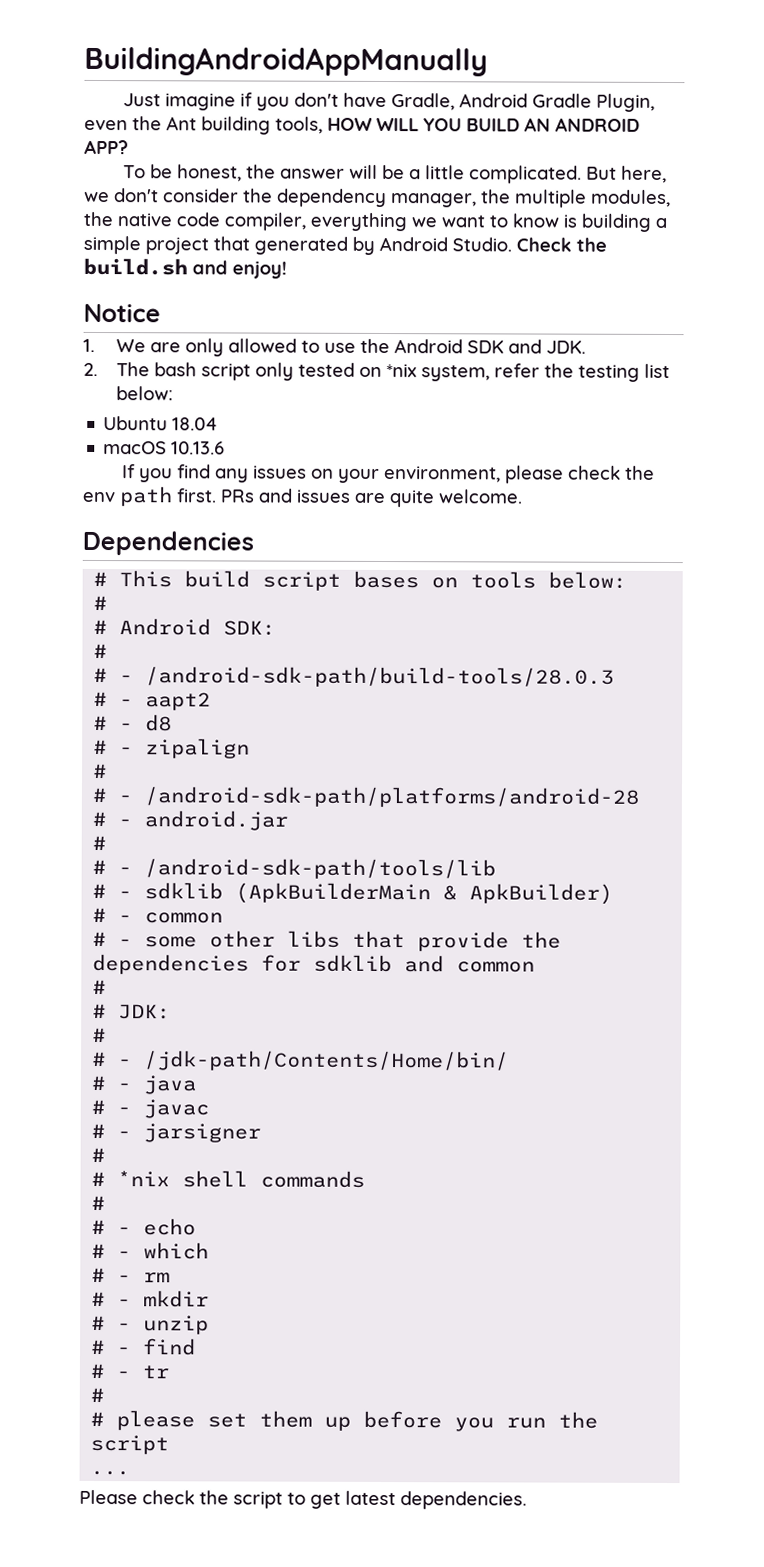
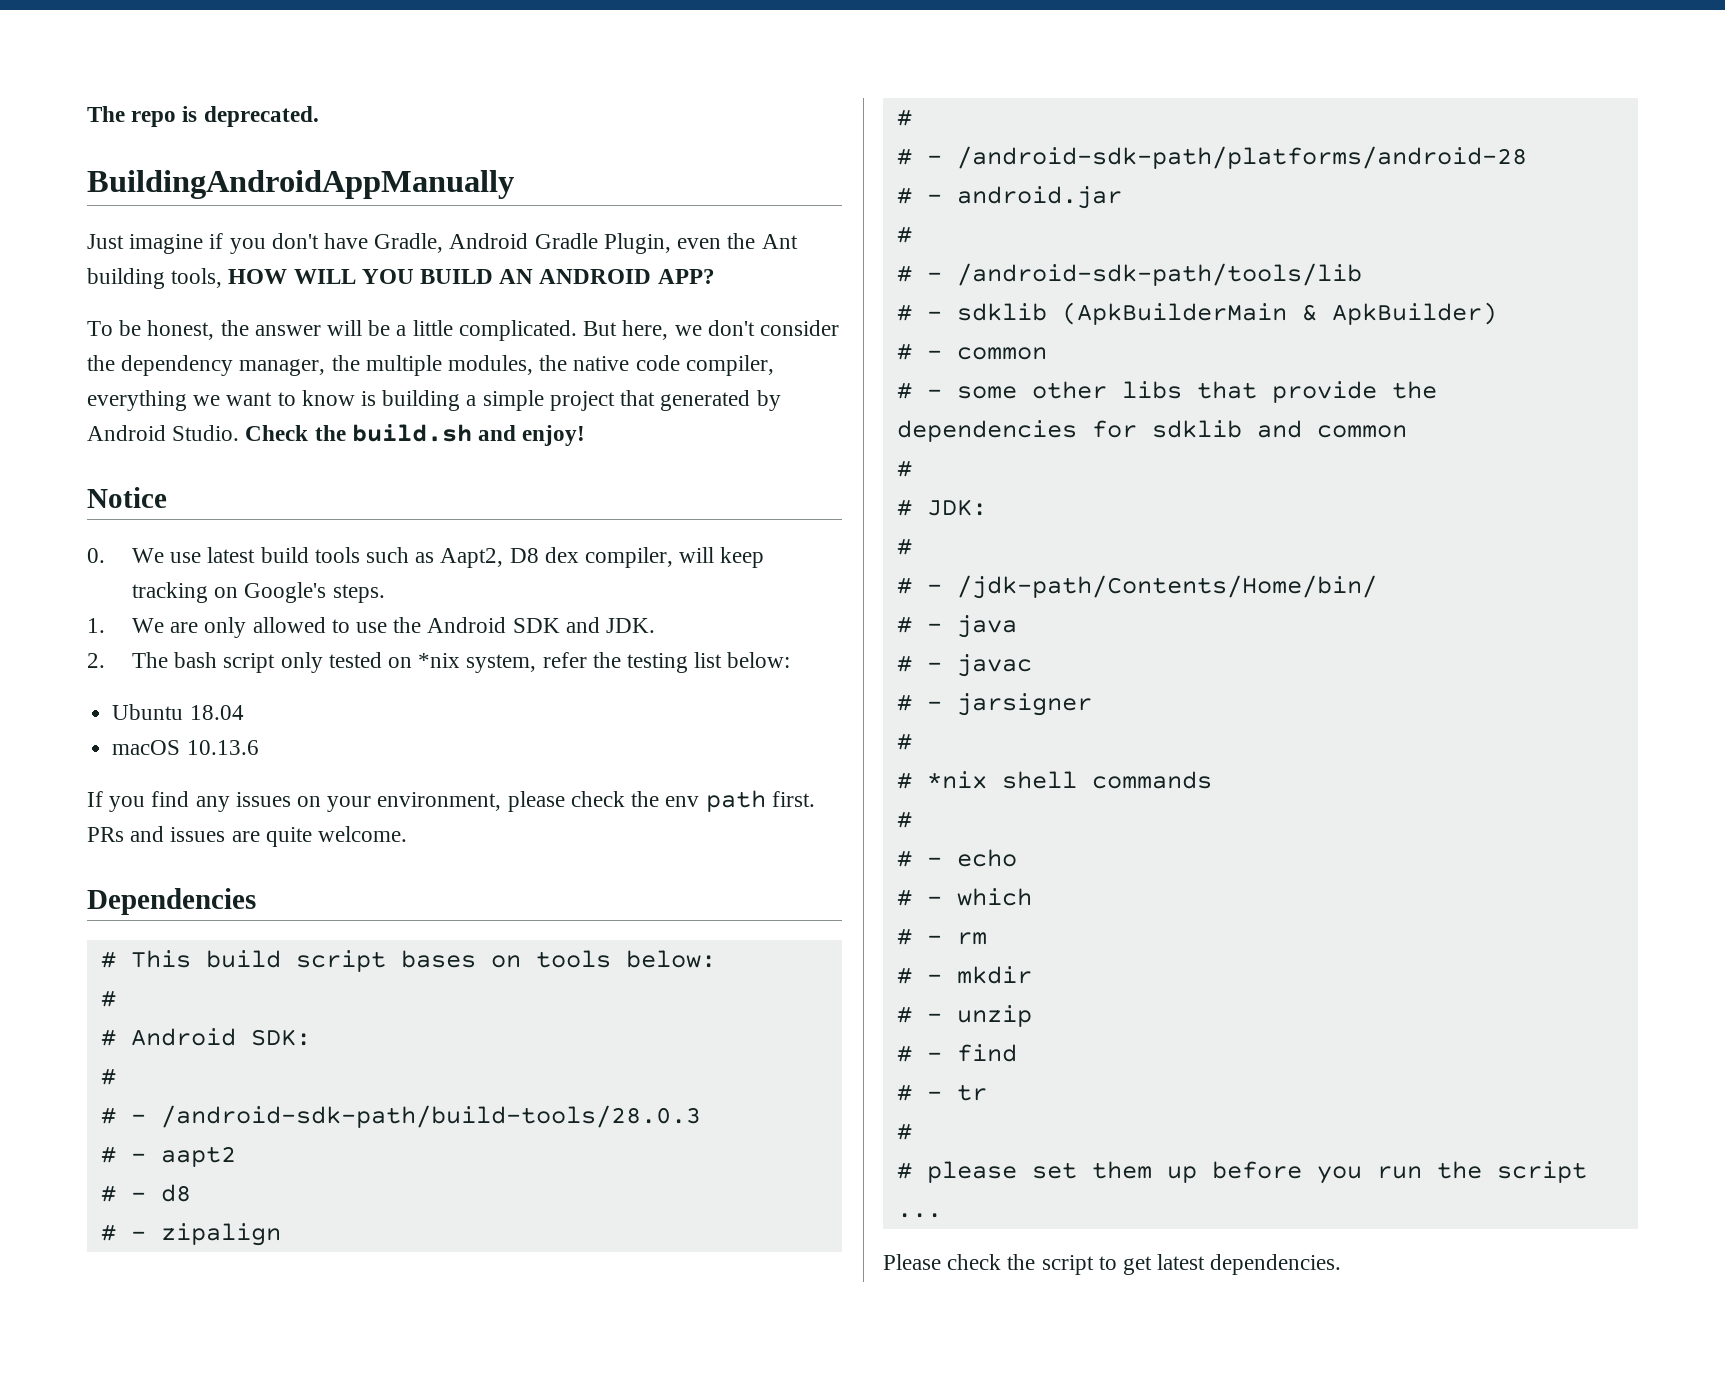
(84, 61) none -> [87,106,319,127] The repo is deprecated. //
(161, 313) none -> [87,547,765,568] [131,582,385,603] // 0. We use latest build tools such as Aapt2, D8 dex compiler, will keep tracking on Google's steps.

